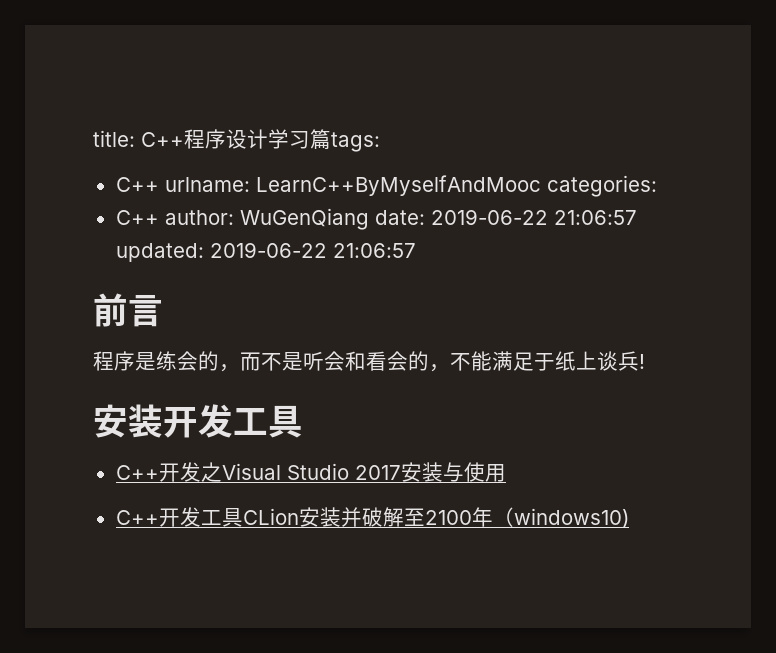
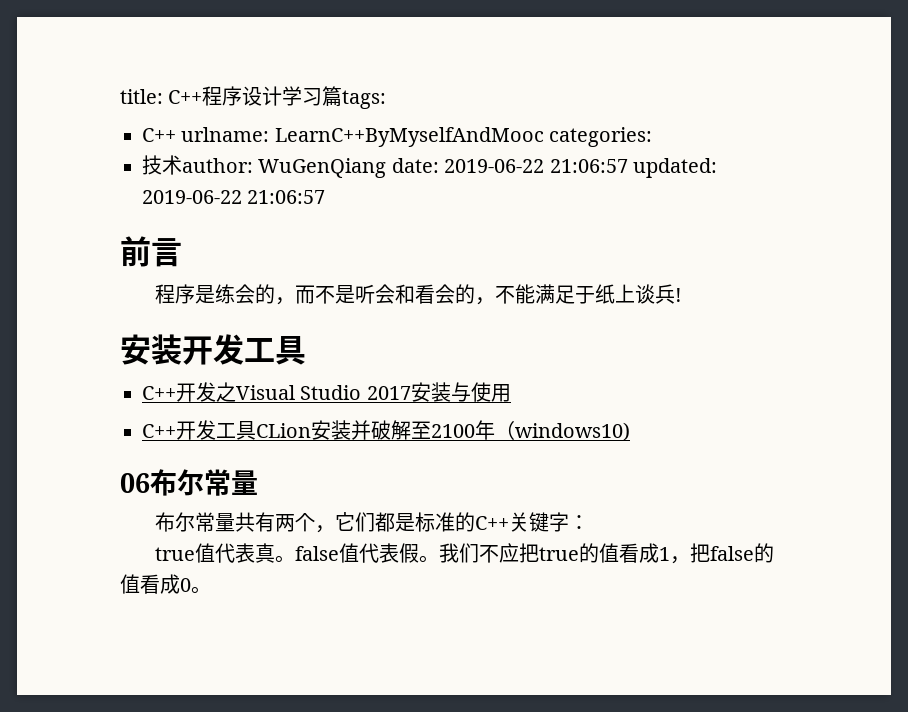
[115,210,159,225] C++ -> [142,155,182,175] 技术
(629, 518) none -> [120,469,258,496] [154,512,589,533] [154,543,774,564] [120,574,211,594] // 06布尔常量 // 布尔常量共有两个，它们都是标准的C++关键字： // true值代表真。false值代表假。我们不应把true的值看成1，把false的值看成0。

